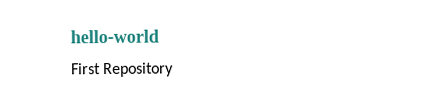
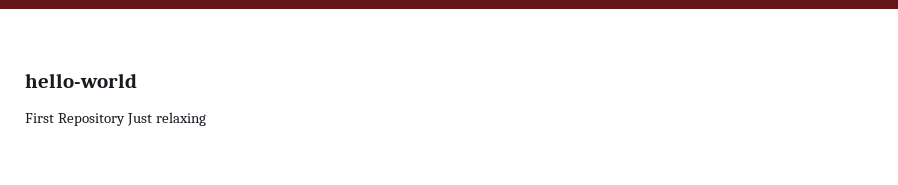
(175, 70) none -> [126,112,206,126] Just relaxing

